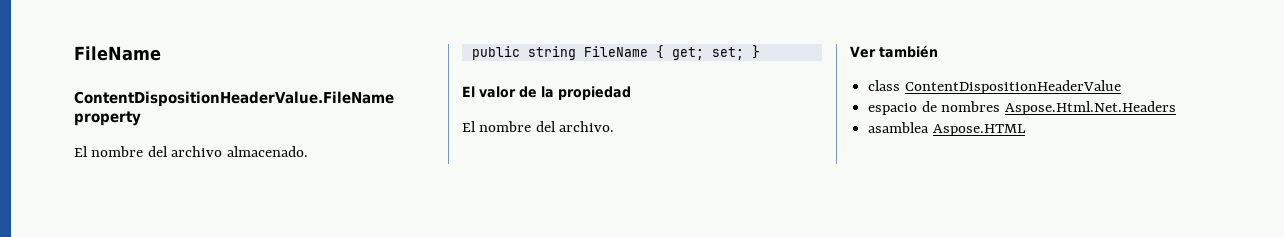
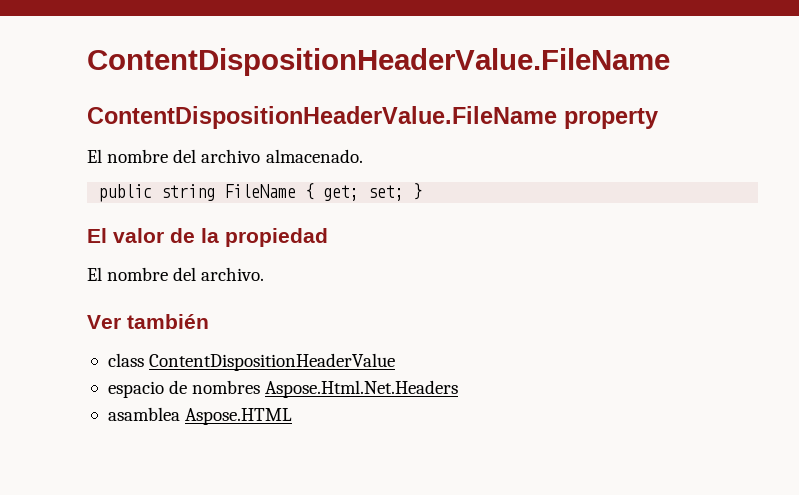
[74,46,161,61] FileName -> [87,48,670,76] ContentDispositionHeaderValue.FileName

